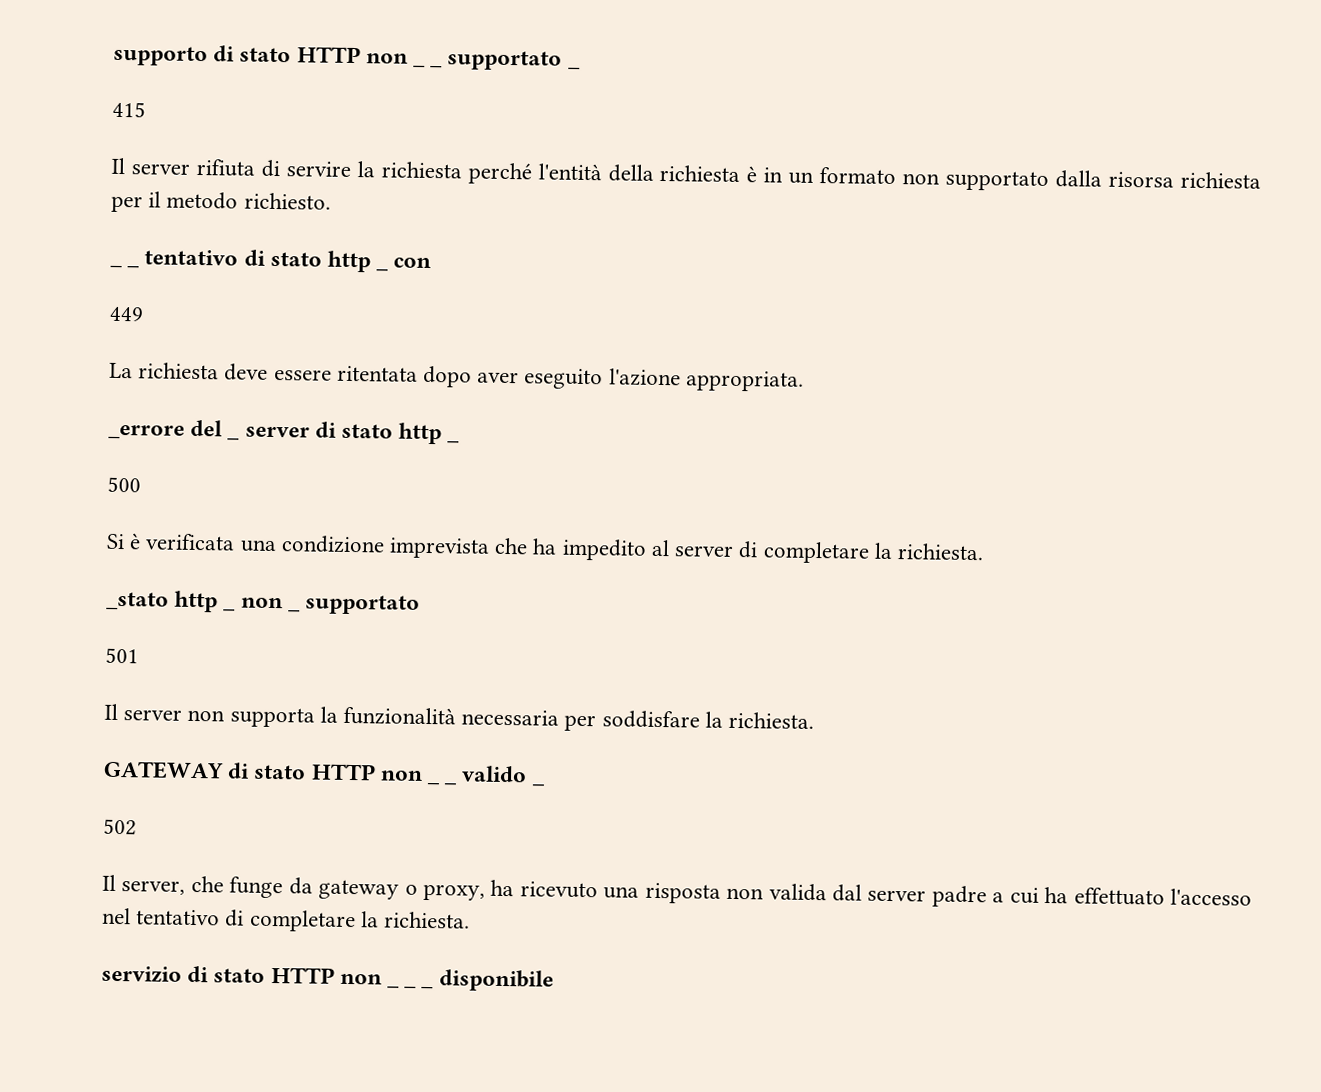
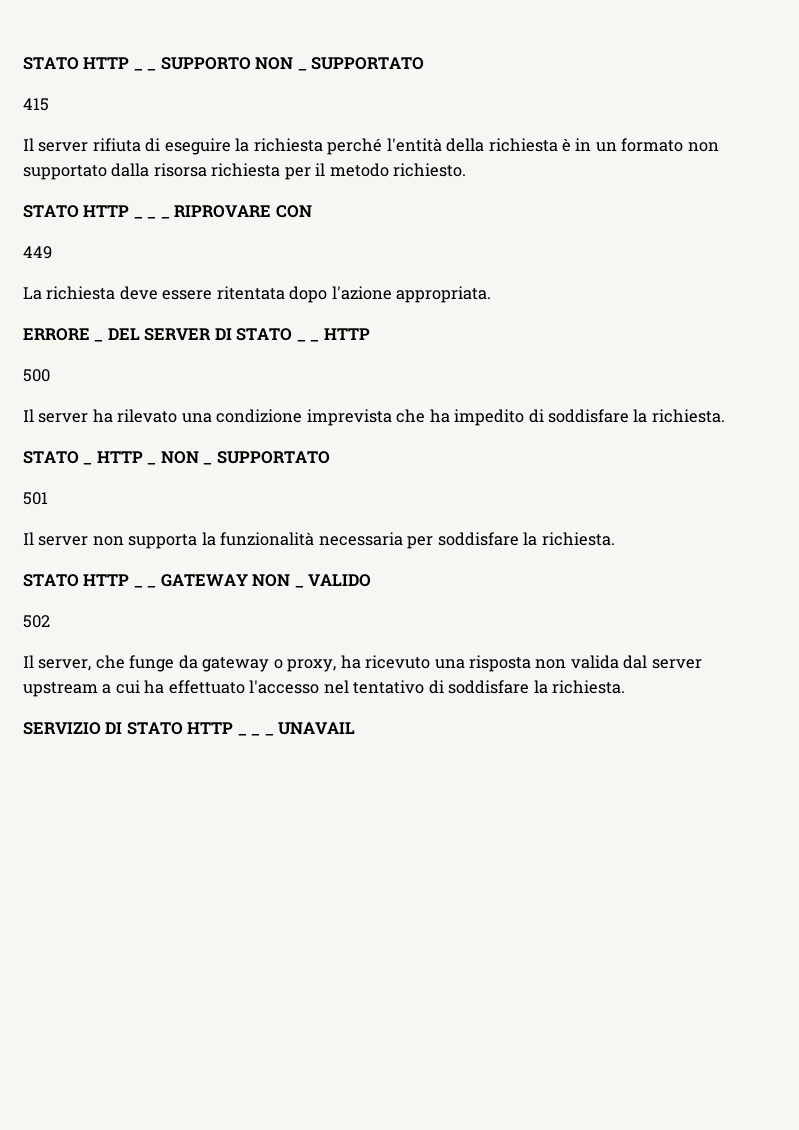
[113,45,581,71] supporto di stato HTTP non _ _ supportato _ -> [23,57,130,70] [133,57,425,71] STATO HTTP _ _ SUPPORTO NON _ SUPPORTATO
[285,161,351,177] servire -> [164,138,231,155] eseguire
[110,249,432,273] _ _ tentativo di stato http _ con -> [23,205,130,218] [133,205,312,219] STATO HTTP _ _ _ RIPROVARE CON
[477,368,604,390] aver eseguito -> (328, 294) none
[108,419,461,445] _errore del _ server di stato http _ -> [23,328,104,342] [107,328,320,342] [323,328,370,340] ERRORE _ DEL SERVER DI STATO _ _ HTTP
[106,533,236,551] Si è verificata -> [23,409,178,423] Il server ha rilevato
[650,539,984,564] [106,590,421,615] al server di completare la richiesta. // _stato http _ non _ supportato -> [528,409,725,423] [23,451,93,465] [96,451,143,463] [147,451,330,465] di soddisfare la richiesta. // STATO _ HTTP _ NON _ SUPPORTATO
[103,760,423,781] [427,765,545,787] GATEWAY di stato HTTP non _ _ valido _ -> [23,574,130,587] [133,574,372,588] STATO HTTP _ _ GATEWAY NON _ VALIDO
[931,885,987,908] padre -> [23,682,98,697] upstream
[248,909,471,933] [101,965,554,992] completare la richiesta. // servizio di stato HTTP non _ _ _ disponibile -> [448,680,626,694] [23,722,234,735] [237,722,356,736] soddisfare la richiesta. // SERVIZIO DI STATO HTTP _ _ _ UNAVAIL

